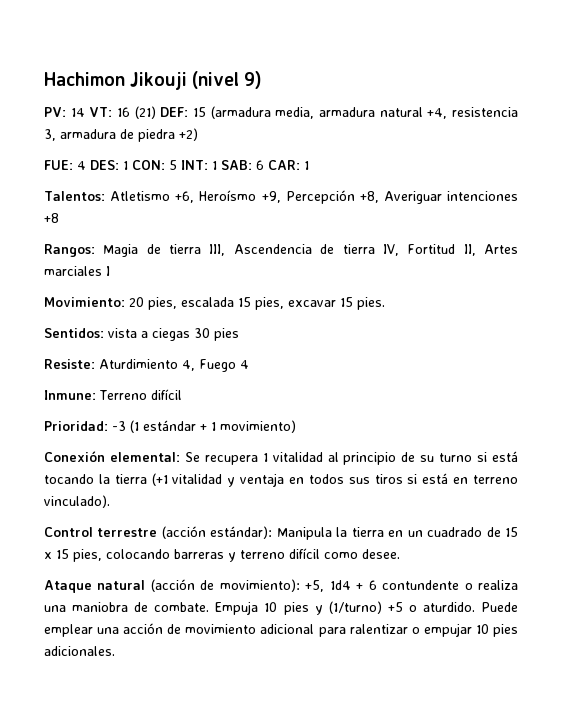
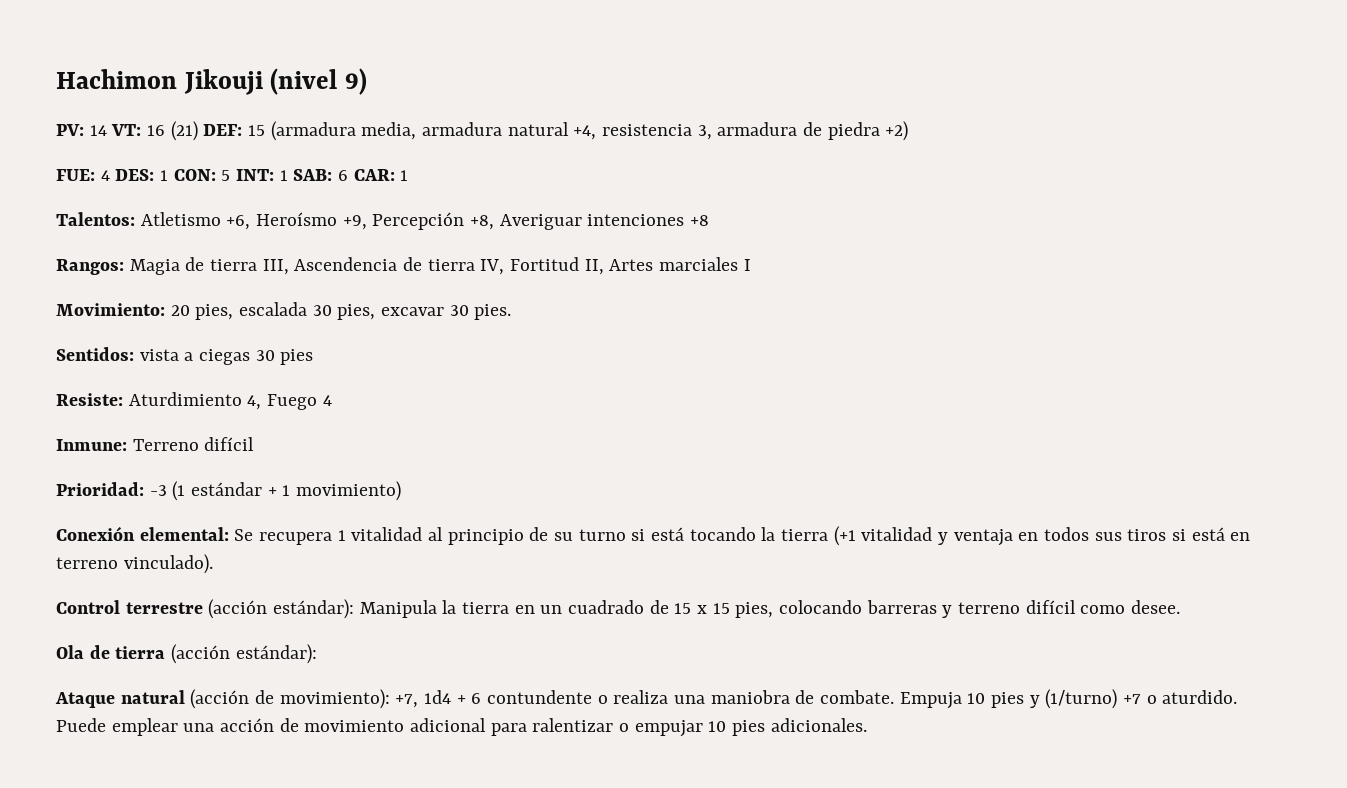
[238,297,251,307] 15 -> [312,305,332,316] 30
[340,297,353,307] 15 -> [449,305,469,316] 30
(400, 554) none -> [56,644,317,664] // Ola de tierra (acción estándar):
[305,580,325,592] +5, -> [395,694,419,708] +7,
[387,602,403,612] +5 -> [1123,694,1142,704] +7

